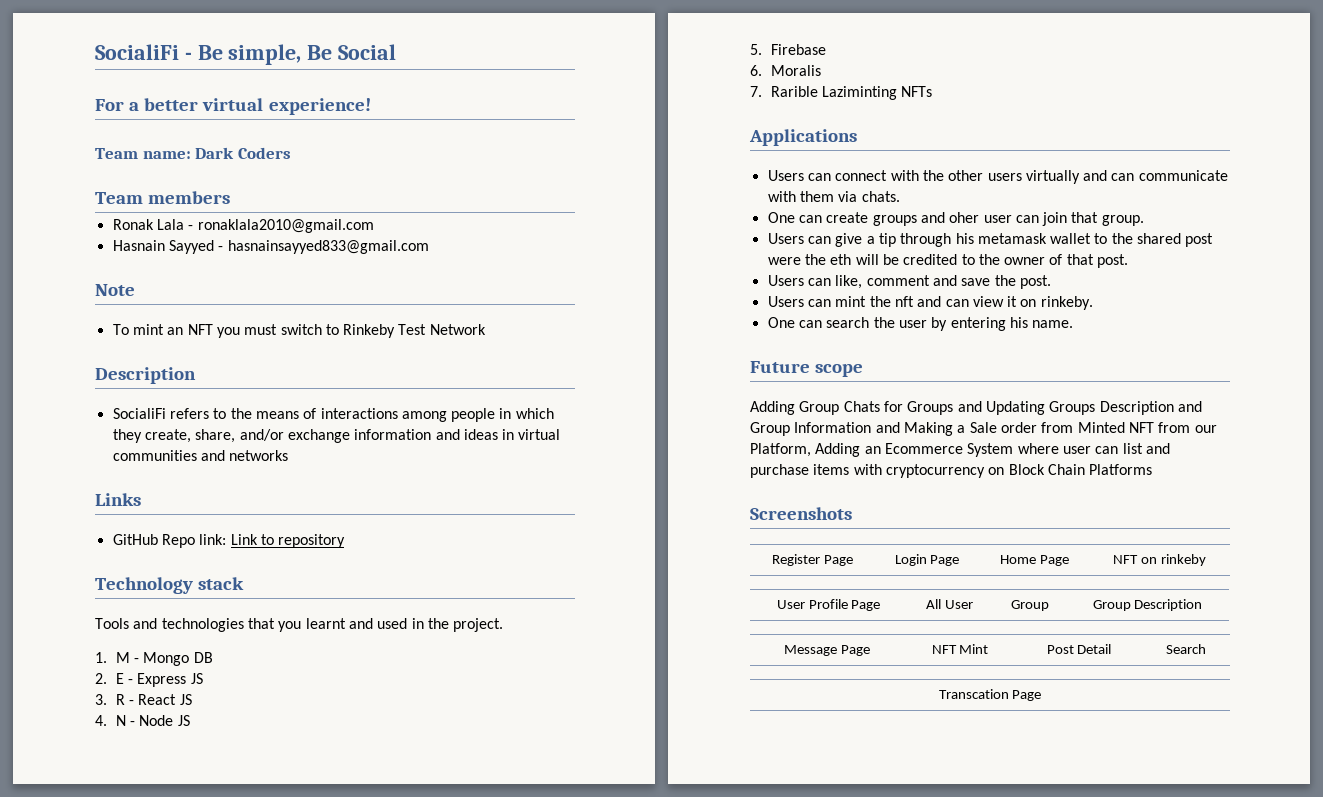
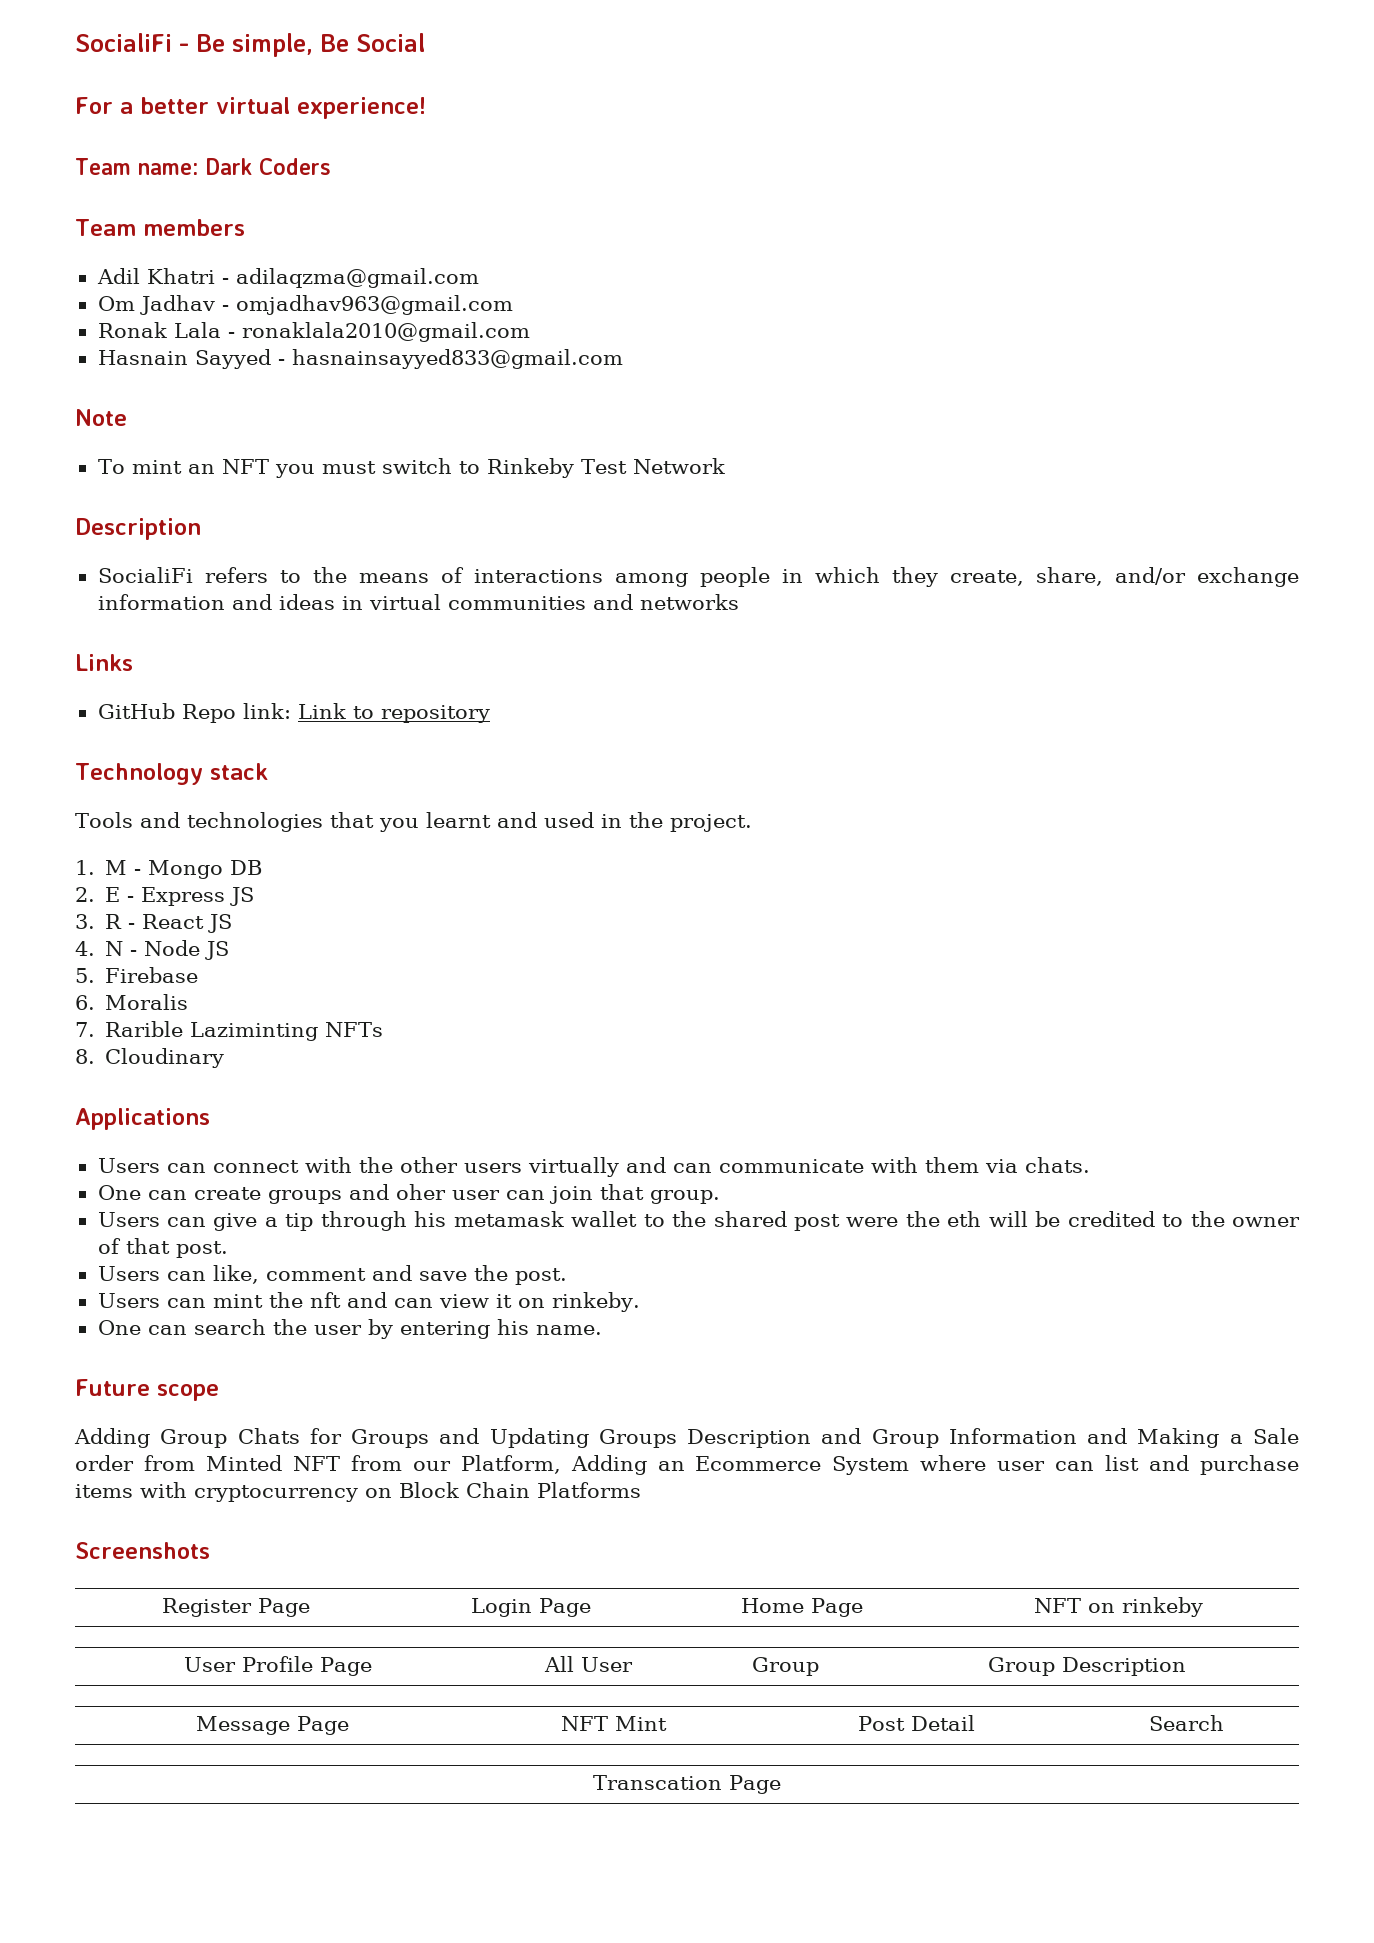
(231, 197) none -> [96,268,479,288] [97,295,513,315] // Adil Khatri - adilaqzma@gmail.com // Om Jadhav - omjadhav963@gmail.com
(933, 91) none -> [75,1048,225,1068] // 8. Cloudinary

